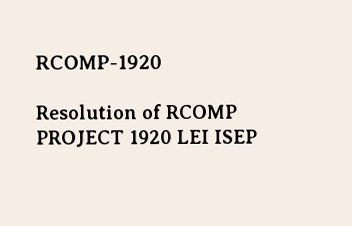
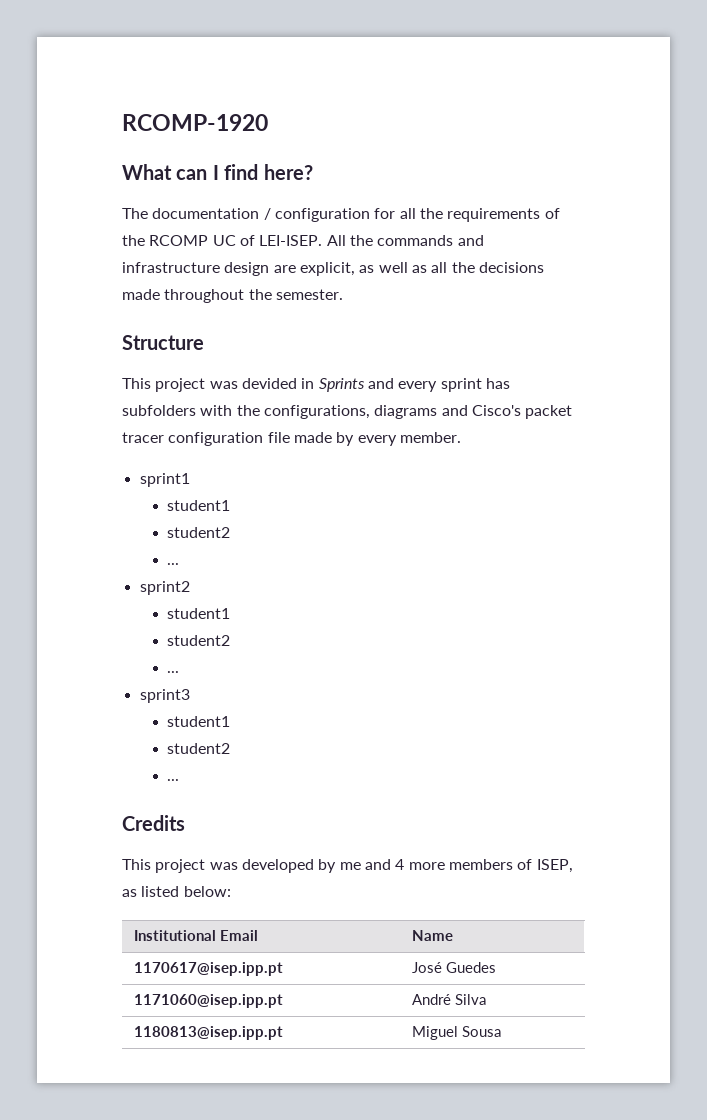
[35,104,238,120] [36,129,258,148] Resolution of RCOMP PROJECT 1920 LEI ISEP -> [122,164,313,180] [122,208,560,222] [122,235,484,246] [122,262,544,276] [122,289,343,303] [122,335,204,350] [122,378,510,392] [122,405,573,419] [122,432,461,446] [139,473,190,487] [167,500,231,511] [167,527,231,538] [167,563,180,565] [139,581,190,595] [167,608,231,619] [167,635,231,646] [167,671,180,673] [139,689,190,703] [167,716,231,727] [167,743,231,754] [167,779,180,781] [122,815,185,831] [122,859,573,873] [122,886,231,897] [133,930,258,941] [411,930,453,941] [133,962,283,976] [411,962,496,973] [133,994,283,1008] [411,994,486,1005] [133,1026,283,1040] [411,1026,501,1040] What can I find here? // The documentation / configuration for all the requirements of the RCOMP UC of LEI-ISEP. All the commands and infrastructure design are explicit, as well as all the decisions made throughout the semester. // Structure // This project was devided in Sprints and every sprint has subfolders with the configurations, diagrams and Cisco's packet tracer configuration file made by every member. // sprint1 // student1 // student2 // ... // sprint2 // student1 // student2 // ... // sprint3 // student1 // student2 // ... // Credits // This project was developed by me and 4 more members of ISEP, as listed below: // Institutional Email | Name // 1170617@isep.ipp.pt | José Guedes // 1171060@isep.ipp.pt | André Silva // 1180813@isep.ipp.pt | Miguel Sousa

